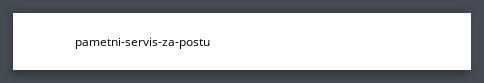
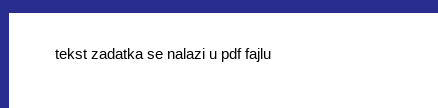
[75,37,210,49] pametni-servis-za-postu -> [55,48,272,62] tekst zadatka se nalazi u pdf fajlu

